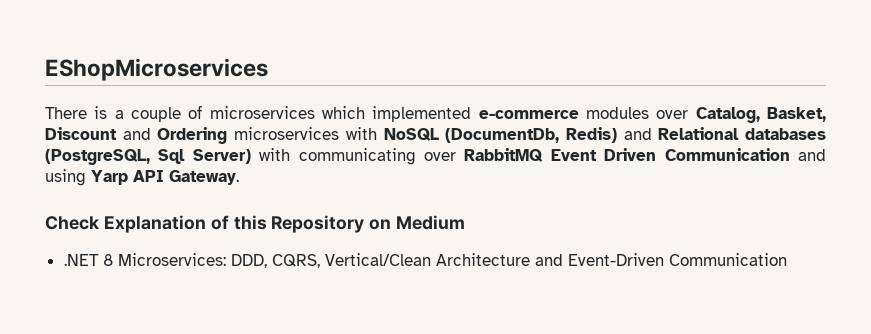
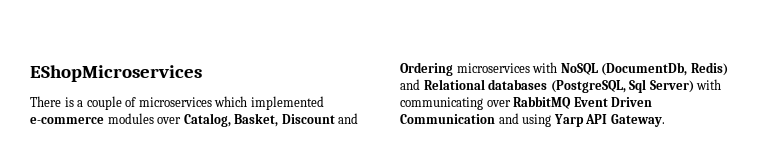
[45,215,466,233] [63,253,787,268] // Check Explanation of this Repository on Medium // .NET 8 Microservices: DDD, CQRS, Vertical/Clean Architecture and Event-Driven Communication -> (665, 120) none

